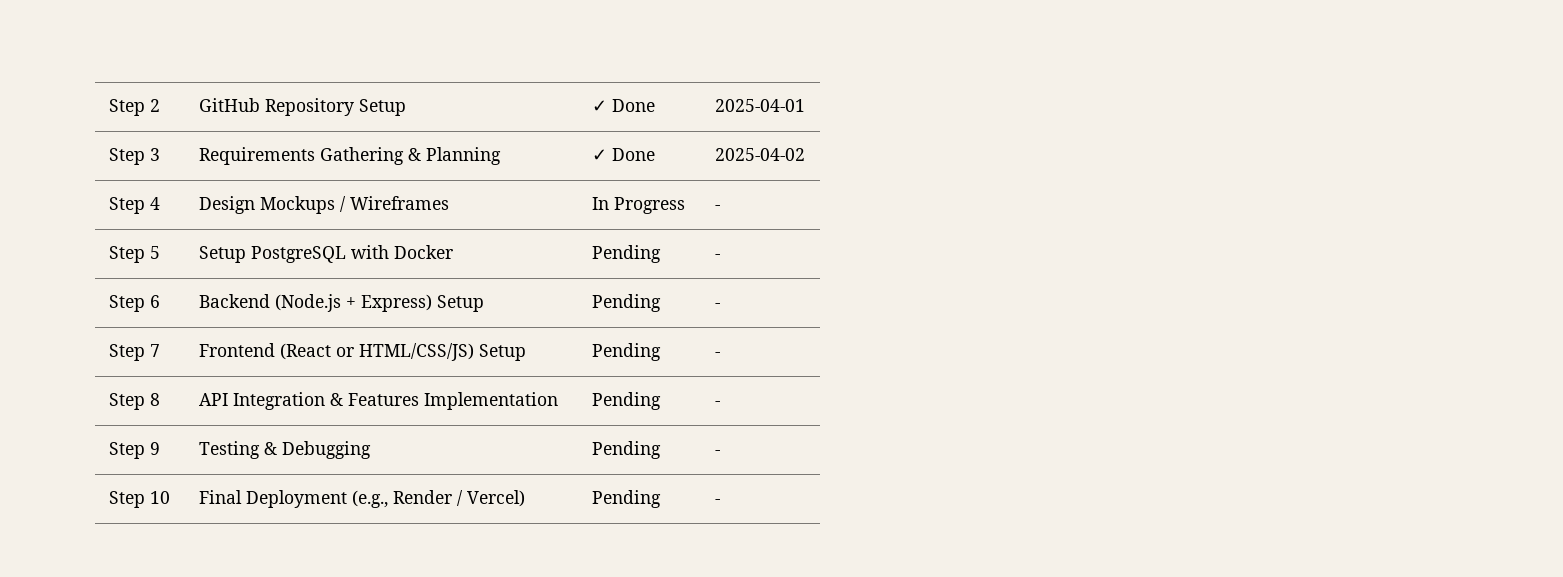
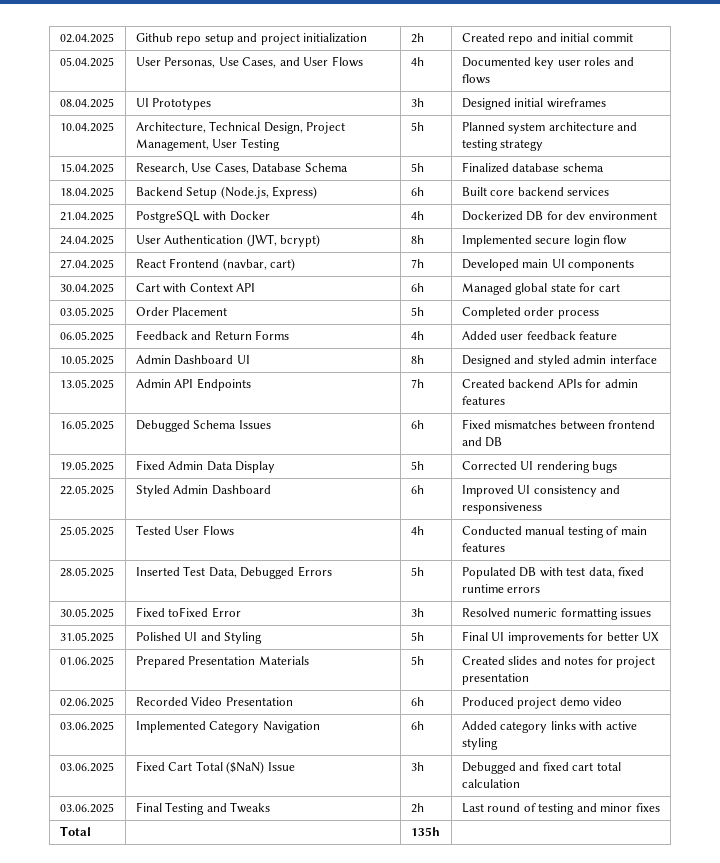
[108,99,160,116] [198,98,406,116] [591,99,655,112] [714,99,805,112] [108,148,160,165] [198,147,501,165] [591,148,655,161] [714,148,805,161] [108,197,160,214] [198,196,449,214] [591,197,685,214] [714,205,720,210] [108,246,160,263] [198,245,453,263] [591,245,661,263] [714,254,720,259] [108,295,160,312] [198,294,484,312] [591,294,661,312] [714,303,720,308] [108,344,160,361] [198,343,526,361] [591,343,661,361] [714,352,720,357] [108,393,160,410] [198,392,558,410] [591,392,661,410] [714,401,720,406] [108,442,160,459] [198,441,371,459] [591,441,661,459] [714,450,720,455] [108,491,170,508] [198,490,525,508] [591,490,661,508] [714,499,720,504] Step 2 | GitHub Repository Setup | ✓ Done | 2025-04-01 // Step 3 | Requirements Gathering & Planning | ✓ Done | 2025-04-02 // Step 4 | Design Mockups / Wireframes | In Progress | - // Step 5 | Setup PostgreSQL with Docker | Pending | - // Step 6 | Backend (Node.js + Express) Setup | Pending | - // Step 7 | Frontend (React or HTML/CSS/JS) Setup | Pending | - // Step 8 | API Integration & Features Implementation | Pending | - // Step 9 | Testing & Debugging | Pending | - // Step 10 | Final Deployment (e.g., Render / Vercel) | Pending | - -> [59,33,114,43] [135,33,368,45] [410,33,424,43] [461,33,633,45] [59,57,114,67] [135,56,363,68] [410,57,424,66] [461,57,634,69] [461,74,490,84] [59,98,114,108] [135,98,212,110] [410,98,424,107] [461,98,606,110] [59,122,114,132] [135,121,346,134] [135,138,280,151] [410,122,424,131] [461,122,638,134] [461,139,544,151] [59,163,114,173] [135,163,348,174] [410,163,424,172] [461,162,604,173] [59,187,114,197] [135,186,318,199] [410,187,424,196] [461,187,610,196] [59,211,114,221] [135,211,270,223] [410,211,424,220] [461,211,657,221] [59,235,114,245] [135,234,321,247] [410,235,424,244] [461,235,628,247] [59,259,114,269] [135,258,296,271] [410,259,424,268] [461,259,635,271] [59,283,114,293] [135,283,256,293] [410,283,424,292] [461,283,620,295] [59,307,114,317] [135,307,228,316] [410,307,424,316] [461,307,599,319] [59,331,114,341] [135,330,290,340] [410,331,424,340] [461,331,618,340] [59,355,114,365] [135,355,250,365] [410,355,424,364] [461,355,657,367] [59,379,114,389] [135,378,251,391] [410,379,424,388] [461,379,638,388] [461,396,505,405] [59,420,114,430] [135,420,271,432] [410,420,424,429] [461,419,656,430] [461,437,503,447] [59,461,114,471] [135,460,276,473] [410,461,424,470] [461,461,618,473] [59,485,114,495] [135,485,271,497] [410,485,424,494] [461,485,621,497] [461,502,542,514] [59,526,114,536] [135,525,234,536] [410,526,424,535] [461,526,647,538] [461,543,505,552] [59,567,114,577] [135,566,332,579] [410,567,424,576] [461,567,645,579] [461,584,541,593] [59,608,114,618] [135,607,241,618] [410,608,424,617] [461,608,652,620] [59,632,114,642] [135,632,263,644] [410,632,424,641] [461,631,660,644] [59,656,114,666] [135,656,309,668] [410,656,424,665] [461,656,656,668] [461,673,529,685] [59,697,114,707] [135,697,293,706] [410,697,424,706] [461,697,623,709] [59,721,114,731] [135,721,320,733] [410,721,424,730] [461,721,637,733] [461,738,498,750] [59,762,114,772] [135,761,295,774] [410,762,424,771] [461,762,621,774] [461,779,520,788] [59,803,114,813] [135,802,271,815] [410,803,424,813] [461,803,660,815] [59,826,91,836] [410,827,440,836] 02.04.2025 | Github repo setup and project initialization | 2h | Created repo and initial commit // 05.04.2025 | User Personas, Use Cases, and User Flows | 4h | Documented key user roles and flows // 08.04.2025 | UI Prototypes | 3h | Designed initial wireframes // 10.04.2025 | Architecture, Technical Design, Project Management, User Testing | 5h | Planned system architecture and testing strategy // 15.04.2025 | Research, Use Cases, Database Schema | 5h | Finalized database schema // 18.04.2025 | Backend Setup (Node.js, Express) | 6h | Built core backend services // 21.04.2025 | PostgreSQL with Docker | 4h | Dockerized DB for dev environment // 24.04.2025 | User Authentication (JWT, bcrypt) | 8h | Implemented secure login flow // 27.04.2025 | React Frontend (navbar, cart) | 7h | Developed main UI components // 30.04.2025 | Cart with Context API | 6h | Managed global state for cart // 03.05.2025 | Order Placement | 5h | Completed order process // 06.05.2025 | Feedback and Return Forms | 4h | Added user feedback feature // 10.05.2025 | Admin Dashboard UI | 8h | Designed and styled admin interface // 13.05.2025 | Admin API Endpoints | 7h | Created backend APIs for admin features // 16.05.2025 | Debugged Schema Issues | 6h | Fixed mismatches between frontend and DB // 19.05.2025 | Fixed Admin Data Display | 5h | Corrected UI rendering bugs // 22.05.2025 | Styled Admin Dashboard | 6h | Improved UI consistency and responsiveness // 25.05.2025 | Tested User Flows | 4h | Conducted manual testing of main features // 28.05.2025 | Inserted Test Data, Debugged Errors | 5h | Populated DB with test data, fixed runtime errors // 30.05.2025 | Fixed toFixed Error | 3h | Resolved numeric formatting issues // 31.05.2025 | Polished UI and Styling | 5h | Final UI improvements for better UX // 01.06.2025 | Prepared Presentation Materials | 5h | Created slides and notes for project presentation // 02.06.2025 | Recorded Video Presentation | 6h | Produced project demo video // 03.06.2025 | Implemented Category Navigation | 6h | Added category links with active styling // 03.06.2025 | Fixed Cart Total ($NaN) Issue | 3h | Debugged and fixed cart total calculation // 03.06.2025 | Final Testing and Tweaks | 2h | Last round of testing and minor fixes // Total | | 135h |

